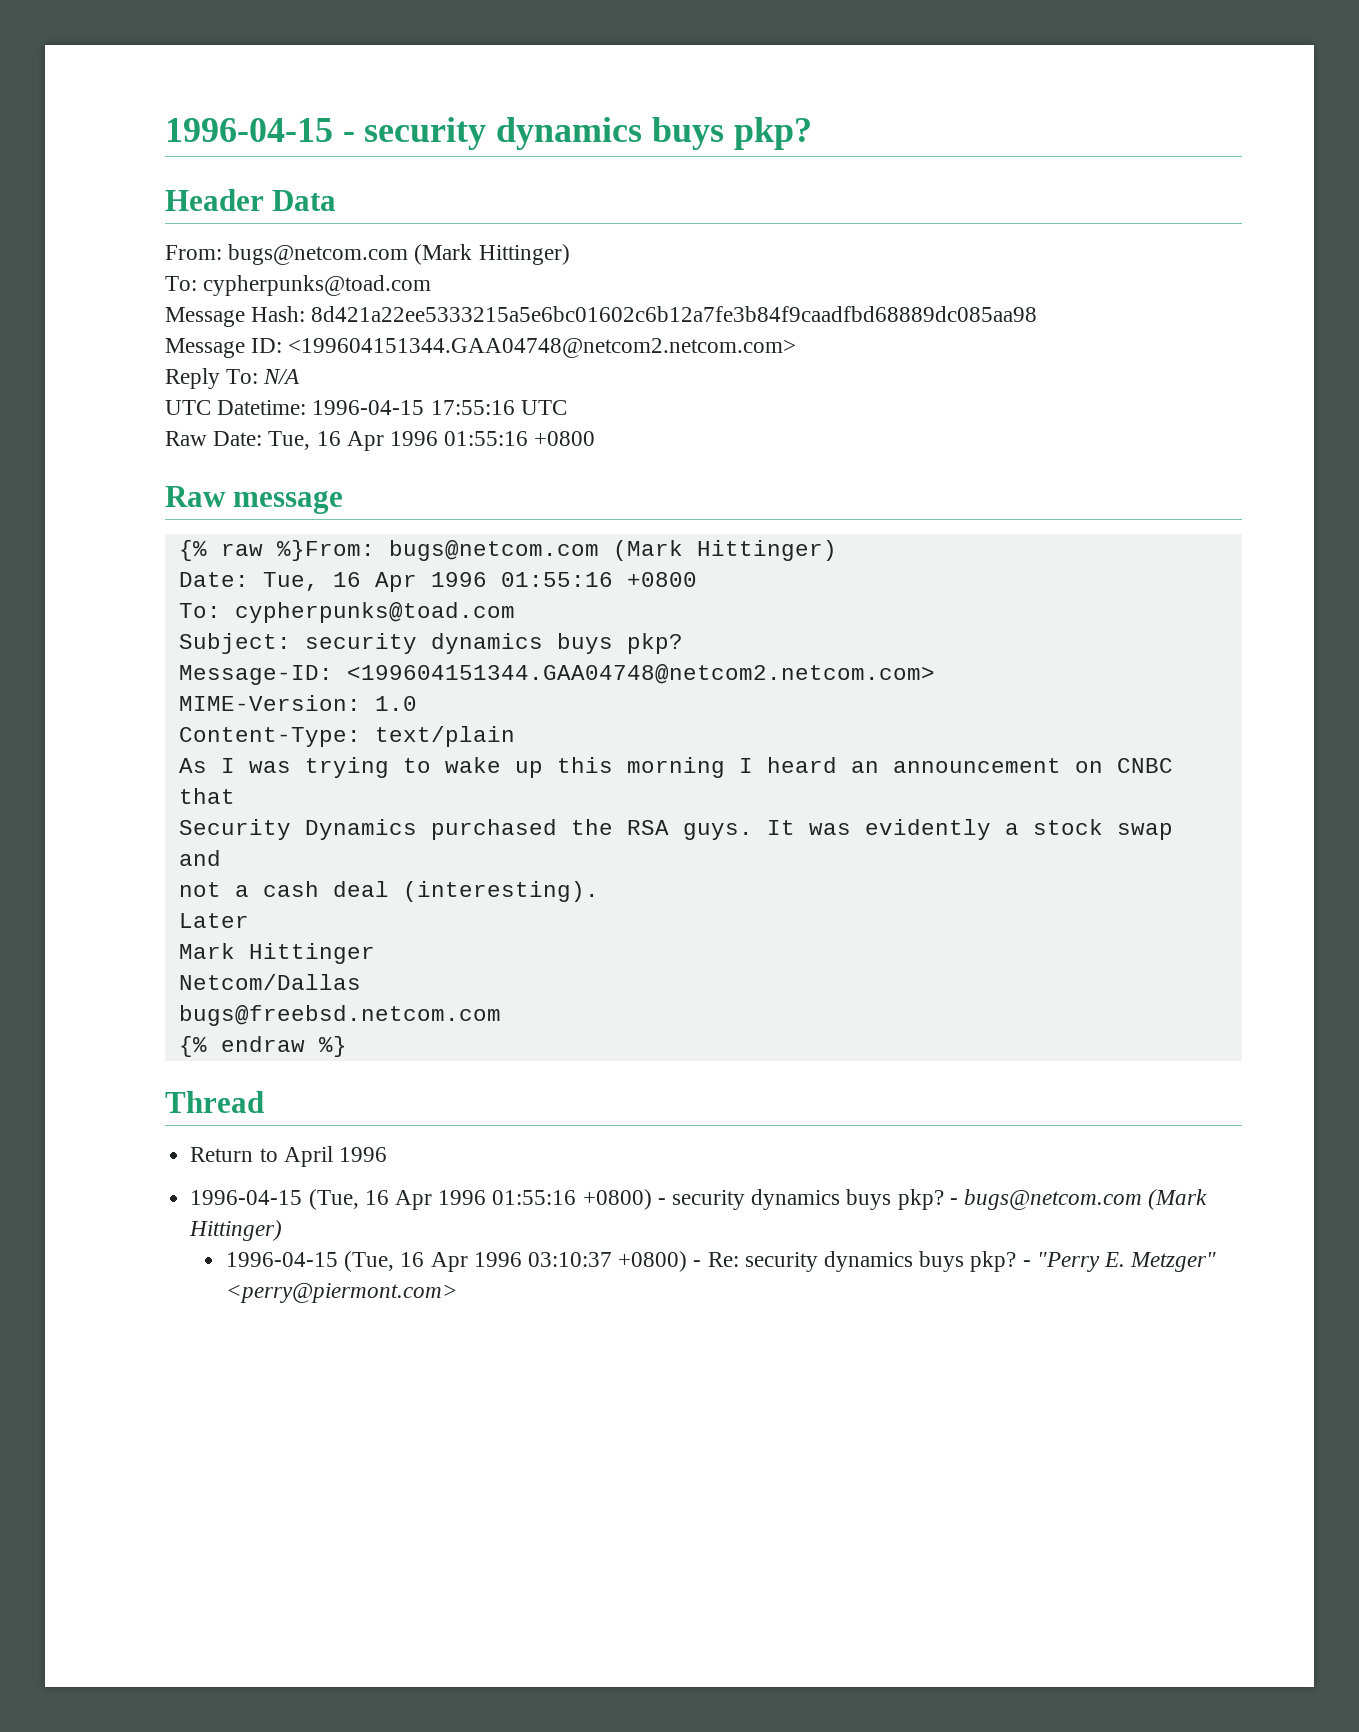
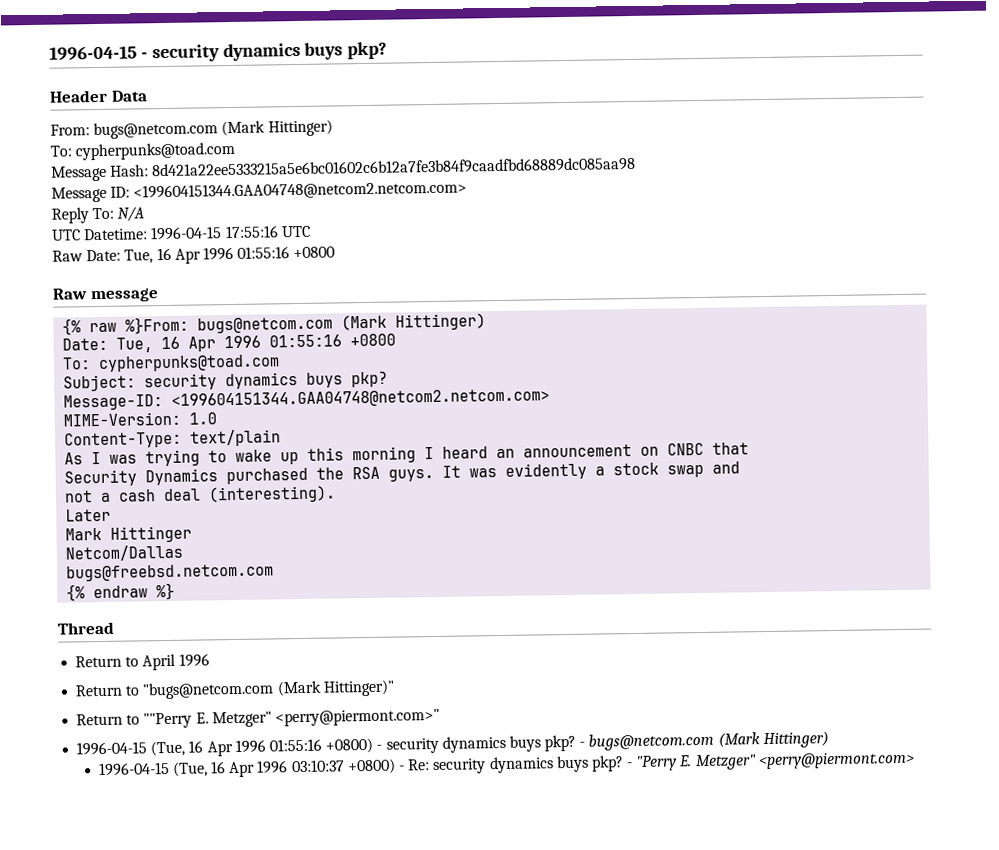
(387, 1154) none -> [75,679,395,700] [76,708,440,729] // Return to "bugs@netcom.com (Mark Hittinger)" // Return to ""Perry E. Metzger" <perry@piermont.com>"

